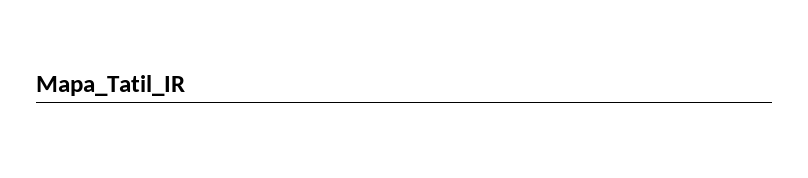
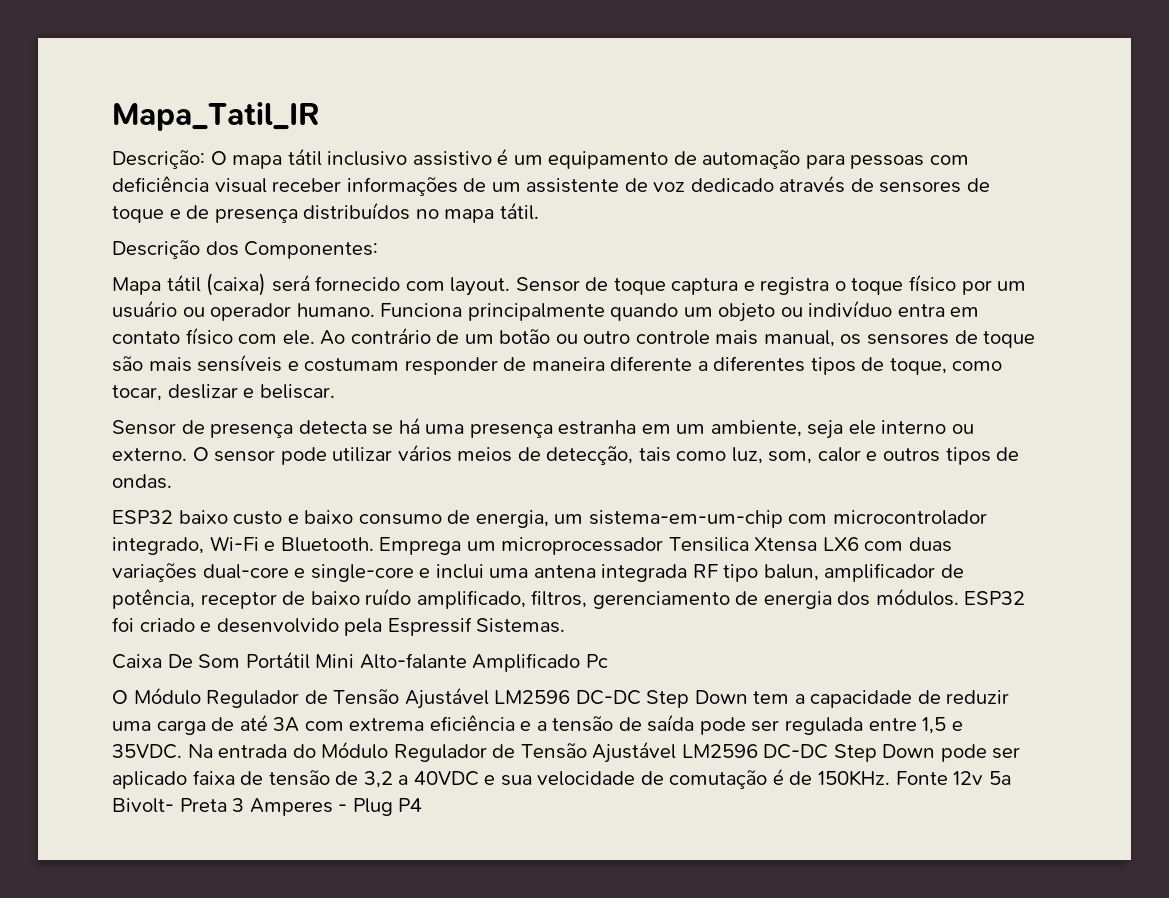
(185, 85) none -> [112,148,969,169] [112,175,990,196] [112,202,539,223] [112,240,379,259] [112,273,1027,296] [112,300,980,322] [112,327,1036,348] [112,354,1003,375] [112,384,335,401] [112,417,975,439] [112,444,1020,465] [112,474,172,489] [112,510,987,528] [112,536,952,555] [112,563,964,582] [112,588,1026,609] [112,617,566,636] [112,651,608,672] [112,687,1010,709] [112,714,963,735] [112,741,1021,763] [112,768,1011,789] [112,798,423,816] // Descrição: O mapa tátil inclusivo assistivo é um equipamento de automação para pessoas com deficiência visual receber informações de um assistente de voz dedicado através de sensores de toque e de presença distribuídos no mapa tátil. // Descrição dos Componentes: // Mapa tátil (caixa) será fornecido com layout. Sensor de toque captura e registra o toque físico por um usuário ou operador humano. Funciona principalmente quando um objeto ou indivíduo entra em contato físico com ele. Ao contrário de um botão ou outro controle mais manual, os sensores de toque são mais sensíveis e costumam responder de maneira diferente a diferentes tipos de toque, como tocar, deslizar e beliscar. // Sensor de presença detecta se há uma presença estranha em um ambiente, seja ele interno ou externo. O sensor pode utilizar vários meios de detecção, tais como luz, som, calor e outros tipos de ondas. // ESP32 baixo custo e baixo consumo de energia, um sistema-em-um-chip com microcontrolador integrado, Wi-Fi e Bluetooth. Emprega um microprocessador Tensilica Xtensa LX6 com duas variações dual-core e single-core e inclui uma antena integrada RF tipo balun, amplificador de potência, receptor de baixo ruído amplificado, filtros, gerenciamento de energia dos módulos. ESP32 foi criado e desenvolvido pela Espressif Sistemas. // Caixa De Som Portátil Mini Alto-falante Amplificado Pc // O Módulo Regulador de Tensão Ajustável LM2596 DC-DC Step Down tem a capacidade de reduzir uma carga de até 3A com extrema eficiência e a tensão de saída pode ser regulada entre 1,5 e 35VDC. Na entrada do Módulo Regulador de Tensão Ajustável LM2596 DC-DC Step Down pode ser aplicado faixa de tensão de 3,2 a 40VDC e sua velocidade de comutação é de 150KHz. Fonte 12v 5a Bivolt- Preta 3 Amperes - Plug P4

